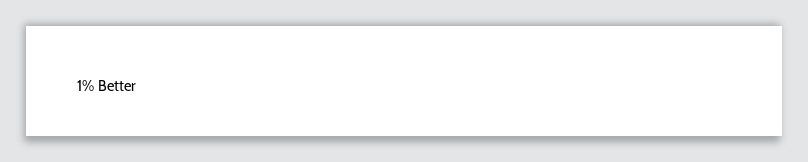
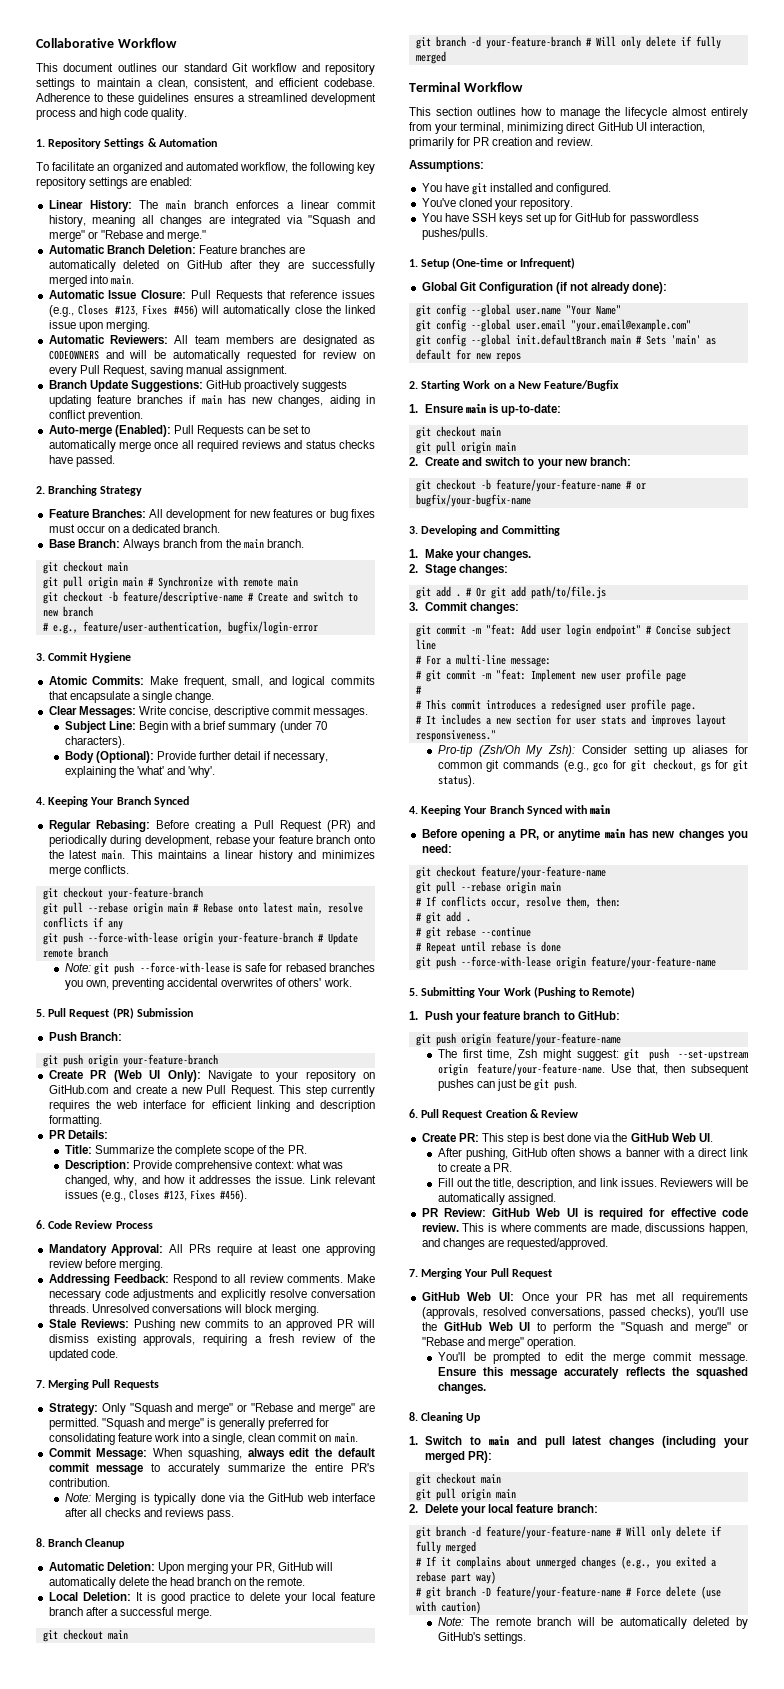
[77,80,136,91] 1% Better -> [36,38,177,48] [36,63,375,75] [36,78,375,90] [36,93,376,105] [36,108,188,120] [36,138,217,149] [36,162,375,174] [36,177,193,189] [48,200,376,212] [48,215,375,227] [48,230,207,242] [48,245,306,254] [48,260,375,272] [48,275,134,287] [48,290,375,302] [48,304,375,317] [48,320,150,332] [48,335,375,347] [48,350,375,362] [48,365,288,377] [48,380,348,392] [48,395,376,407] [48,410,143,422] [48,425,311,437] [48,440,375,452] [48,455,115,467] [36,485,143,496] [48,509,376,521] [48,524,221,533] [48,539,305,551] [42,561,128,574] [42,576,298,589] [42,591,358,604] [42,606,93,617] [42,621,318,634] [36,652,132,663] [48,676,375,688] [48,691,215,703] [48,706,369,718] [64,721,327,733] [64,736,125,748] [64,751,329,763] [64,766,216,778] [36,796,189,807] [48,820,375,832] [48,835,375,847] [48,850,375,862] [48,865,129,877] [42,887,203,900] [42,902,363,915] [42,917,123,930] [42,932,358,945] [42,947,108,958] [64,962,375,975] [64,978,352,990] [36,1008,193,1019] [48,1032,122,1041] [42,1054,218,1067] [48,1070,376,1082] [48,1085,376,1097] [48,1100,375,1112] [48,1115,102,1127] [48,1130,108,1139] [64,1145,307,1157] [64,1160,344,1172] [64,1175,376,1187] [64,1189,248,1202] [36,1220,153,1229] [48,1244,375,1256] [48,1259,163,1271] [48,1274,376,1286] [48,1289,375,1301] [48,1304,320,1316] [48,1319,375,1331] [48,1334,375,1346] [48,1349,118,1361] [36,1379,159,1390] [48,1403,376,1415] [48,1418,330,1430] [48,1433,358,1445] [48,1448,375,1460] [48,1463,376,1475] [48,1478,110,1487] [64,1493,375,1505] [64,1508,235,1520] [36,1538,126,1549] [48,1562,334,1574] [48,1577,306,1589] [48,1592,375,1604] [48,1607,213,1619] [42,1629,128,1642] [415,36,721,49] [415,51,446,64] [409,82,523,92] [409,107,748,119] [409,122,705,134] [409,137,593,149] [409,160,484,172] [421,183,612,195] [421,198,573,210] [421,213,699,225] [421,228,488,240] [409,258,575,269] [421,282,668,294] [415,304,621,317] [415,319,691,332] [415,334,716,347] [415,349,521,362] [409,380,620,391] [409,403,562,416] [415,426,501,439] [415,441,516,454] [409,457,631,469] [415,479,646,492] [415,494,531,507] [409,525,560,536] [409,549,532,561] [409,564,509,576] [415,586,606,599] [409,602,520,614] [415,624,731,637] [415,639,436,650] [415,654,551,667] [415,669,686,682] [415,685,422,694] [415,699,696,712] [415,714,726,727] [415,730,496,742] [437,745,748,757] [437,759,748,772] [437,775,475,787] [409,804,611,816] [421,828,748,841] [421,844,452,853] [415,866,606,879] [415,881,561,894] [415,896,621,908] [415,911,471,924] [415,926,531,939] [415,941,561,954] [415,956,716,969] [409,987,636,998] [409,1011,620,1023] [415,1033,621,1046] [437,1048,748,1061] [437,1063,749,1076] [437,1078,578,1091] [409,1109,579,1120] [421,1133,713,1145] [437,1148,748,1160] [437,1163,513,1172] [437,1178,748,1190] [437,1193,556,1205] [421,1208,748,1220] [421,1223,748,1235] [421,1238,608,1250] [409,1268,552,1279] [421,1292,748,1304] [421,1307,748,1319] [421,1322,748,1334] [421,1337,576,1349] [437,1352,748,1364] [437,1367,748,1379] [437,1382,486,1394] [409,1412,482,1423] [409,1435,749,1448] [425,1451,493,1463] [415,1473,501,1486] [415,1488,516,1501] [409,1504,598,1516] [415,1526,722,1539] [415,1541,476,1554] [415,1556,716,1569] [415,1571,496,1584] [415,1586,721,1599] [415,1601,481,1614] [437,1617,748,1629] [437,1632,526,1644] Collaborative Workflow // This document outlines our standard Git workflow and repository settings to maintain a clean, consistent, and efficient codebase. Adherence to these guidelines ensures a streamlined development process and high code quality. // 1. Repository Settings & Automation // To facilitate an organized and automated workflow, the following key repository settings are enabled: // Linear History: The main branch enforces a linear commit history, meaning all changes are integrated via "Squash and merge" or "Rebase and merge." // Automatic Branch Deletion: Feature branches are automatically deleted on GitHub after they are successfully merged into main. // Automatic Issue Closure: Pull Requests that reference issues (e.g., Closes #123, Fixes #456) will automatically close the linked issue upon merging. // Automatic Reviewers: All team members are designated as CODEOWNERS and will be automatically requested for review on every Pull Request, saving manual assignment. // Branch Update Suggestions: GitHub proactively suggests updating feature branches if main has new changes, aiding in conflict prevention. // Auto-merge (Enabled): Pull Requests can be set to automatically merge once all required reviews and status checks have passed. // 2. Branching Strategy // Feature Branches: All development for new features or bug fixes must occur on a dedicated branch. // Base Branch: Always branch from the main branch. // git checkout main // git pull origin main # Synchronize with remote main // git checkout -b feature/descriptive-name # Create and switch to new branch // # e.g., feature/user-authentication, bugfix/login-error // 3. Commit Hygiene // Atomic Commits: Make frequent, small, and logical commits that encapsulate a single change. // Clear Messages: Write concise, descriptive commit messages. // Subject Line: Begin with a brief summary (under 70 characters). // Body (Optional): Provide further detail if necessary, explaining the 'what' and 'why'. // 4. Keeping Your Branch Synced // Regular Rebasing: Before creating a Pull Request (PR) and periodically during development, rebase your feature branch onto the latest main. This maintains a linear history and minimizes merge conflicts. // git checkout your-feature-branch // git pull --rebase origin main # Rebase onto latest main, resolve conflicts if any // git push --force-with-lease origin your-feature-branch # Update remote branch // Note: git push --force-with-lease is safe for rebased branches you own, preventing accidental overwrites of others' work. // 5. Pull Request (PR) Submission // Push Branch: // git push origin your-feature-branch // Create PR (Web UI Only): Navigate to your repository on GitHub.com and create a new Pull Request. This step currently requires the web interface for efficient linking and description formatting. // PR Details: // Title: Summarize the complete scope of the PR. // Description: Provide comprehensive context: what was changed, why, and how it addresses the issue. Link relevant issues (e.g., Closes #123, Fixes #456). // 6. Code Review Process // Mandatory Approval: All PRs require at least one approving review before merging. // Addressing Feedback: Respond to all review comments. Make necessary code adjustments and explicitly resolve conversation threads. Unresolved conversations will block merging. // Stale Reviews: Pushing new commits to an approved PR will dismiss existing approvals, requiring a fresh review of the updated code. // 7. Merging Pull Requests // Strategy: Only "Squash and merge" or "Rebase and merge" are permitted. "Squash and merge" is generally preferred for consolidating feature work into a single, clean commit on main. // Commit Message: When squashing, always edit the default commit message to accurately summarize the entire PR's contribution. // Note: Merging is typically done via the GitHub web interface after all checks and reviews pass. // 8. Branch Cleanup // Automatic Deletion: Upon merging your PR, GitHub will automatically delete the head branch on the remote. // Local Deletion: It is good practice to delete your local feature branch after a successful merge. // git checkout main // git branch -d your-feature-branch # Will only delete if fully merged // Terminal Workflow // This section outlines how to manage the lifecycle almost entirely from your terminal, minimizing direct GitHub UI interaction, primarily for PR creation and review. // Assumptions: // You have git installed and configured. // You've cloned your repository. // You have SSH keys set up for GitHub for passwordless pushes/pulls. // 1. Setup (One-time or Infrequent) // Global Git Configuration (if not already done): // git config --global user.name "Your Name" // git config --global user.email "your.email@example.com" // git config --global init.defaultBranch main # Sets 'main' as default for new repos // 2. Starting Work on a New Feature/Bugfix // 1. Ensure main is up-to-date: // git checkout main // git pull origin main // 2. Create and switch to your new branch: // git checkout -b feature/your-feature-name # or bugfix/your-bugfix-name // 3. Developing and Committing // 1. Make your changes. // 2. Stage changes: // git add . # Or git add path/to/file.js // 3. Commit changes: // git commit -m "feat: Add user login endpoint" # Concise subject line // # For a multi-line message: // # git commit -m "feat: Implement new user profile page // # // # This commit introduces a redesigned user profile page. // # It includes a new section for user stats and improves layout responsiveness." // Pro-tip (Zsh/Oh My Zsh): Consider setting up aliases for common git commands (e.g., gco for git checkout, gs for git status). // 4. Keeping Your Branch Synced with main // Before opening a PR, or anytime main has new changes you need: // git checkout feature/your-feature-name // git pull --rebase origin main // # If conflicts occur, resolve them, then: // # git add . // # git rebase --continue // # Repeat until rebase is done // git push --force-with-lease origin feature/your-feature-name // 5. Submitting Your Work (Pushing to Remote) // 1. Push your feature branch to GitHub: // git push origin feature/your-feature-name // The first time, Zsh might suggest: git push --set-upstream origin feature/your-feature-name. Use that, then subsequent pushes can just be git push. // 6. Pull Request Creation & Review // Create PR: This step is best done via the GitHub Web UI. // After pushing, GitHub often shows a banner with a direct link to create a PR. // Fill out the title, description, and link issues. Reviewers will be automatically assigned. // PR Review: GitHub Web UI is required for effective code review. This is where comments are made, discussions happen, and changes are requested/approved. // 7. Merging Your Pull Request // GitHub Web UI: Once your PR has met all requirements (approvals, resolved conversations, passed checks), you'll use the GitHub Web UI to perform the "Squash and merge" or "Rebase and merge" operation. // You'll be prompted to edit the merge commit message. Ensure this message accurately reflects the squashed changes. // 8. Cleaning Up // 1. Switch to main and pull latest changes (including your merged PR): // git checkout main // git pull origin main // 2. Delete your local feature branch: // git branch -d feature/your-feature-name # Will only delete if fully merged // # If it complains about unmerged changes (e.g., you exited a rebase part way) // # git branch -D feature/your-feature-name # Force delete (use with caution) // Note: The remote branch will be automatically deleted by GitHub's settings.

